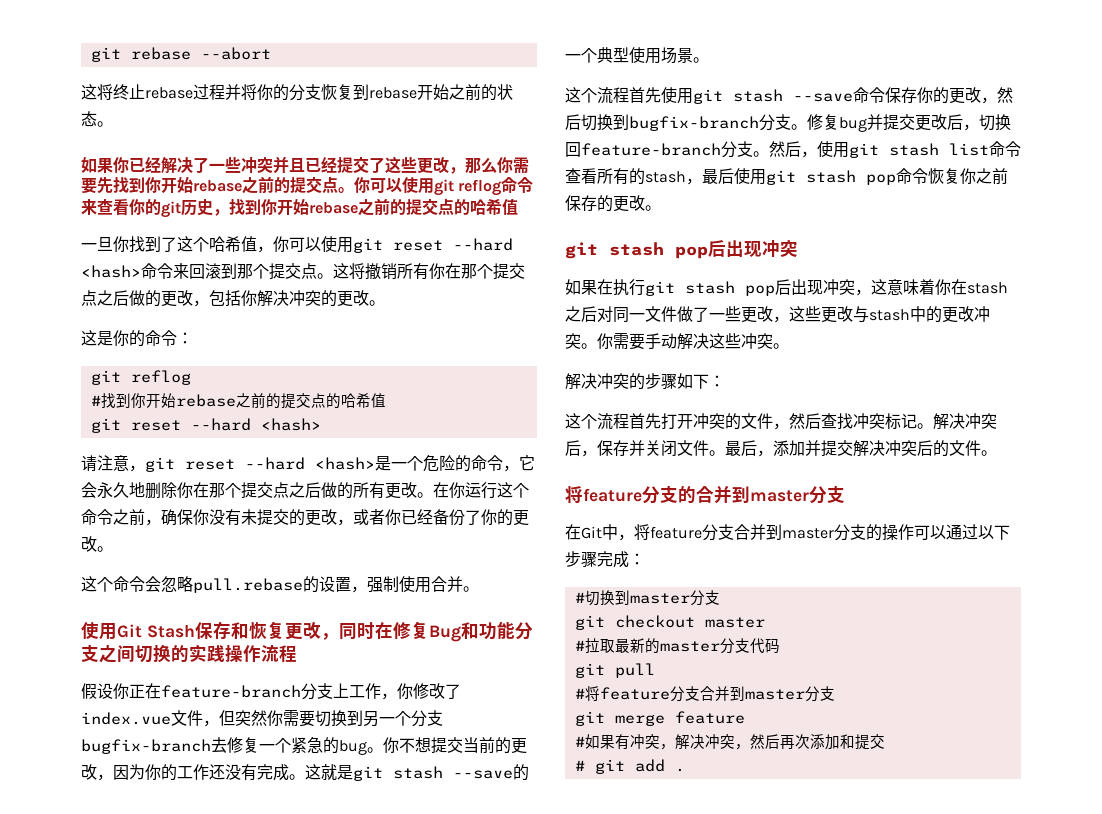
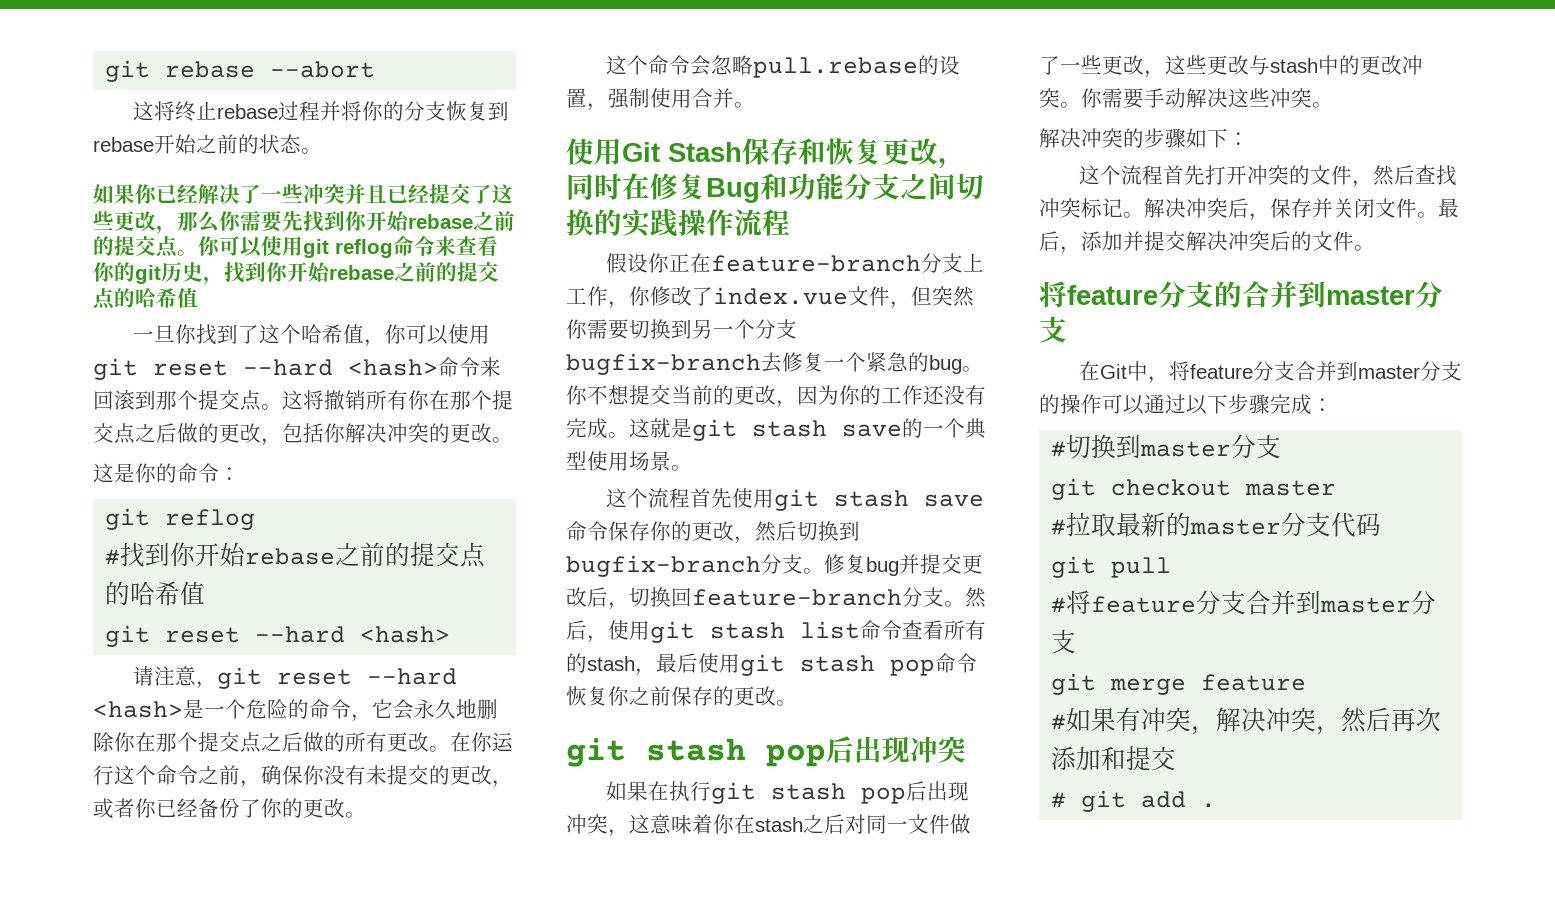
[453,770,513,779] --save -> [842,424,902,437] save
[793,93,853,102] --save -> [923,494,984,507] save

